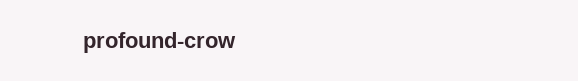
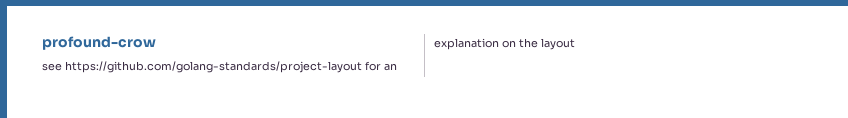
(236, 42) none -> [42,61,397,73] [434,38,575,50] // see https://github.com/golang-standards/project-layout for an explanation on the layout

